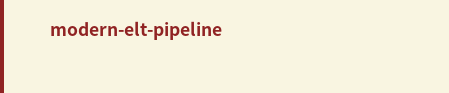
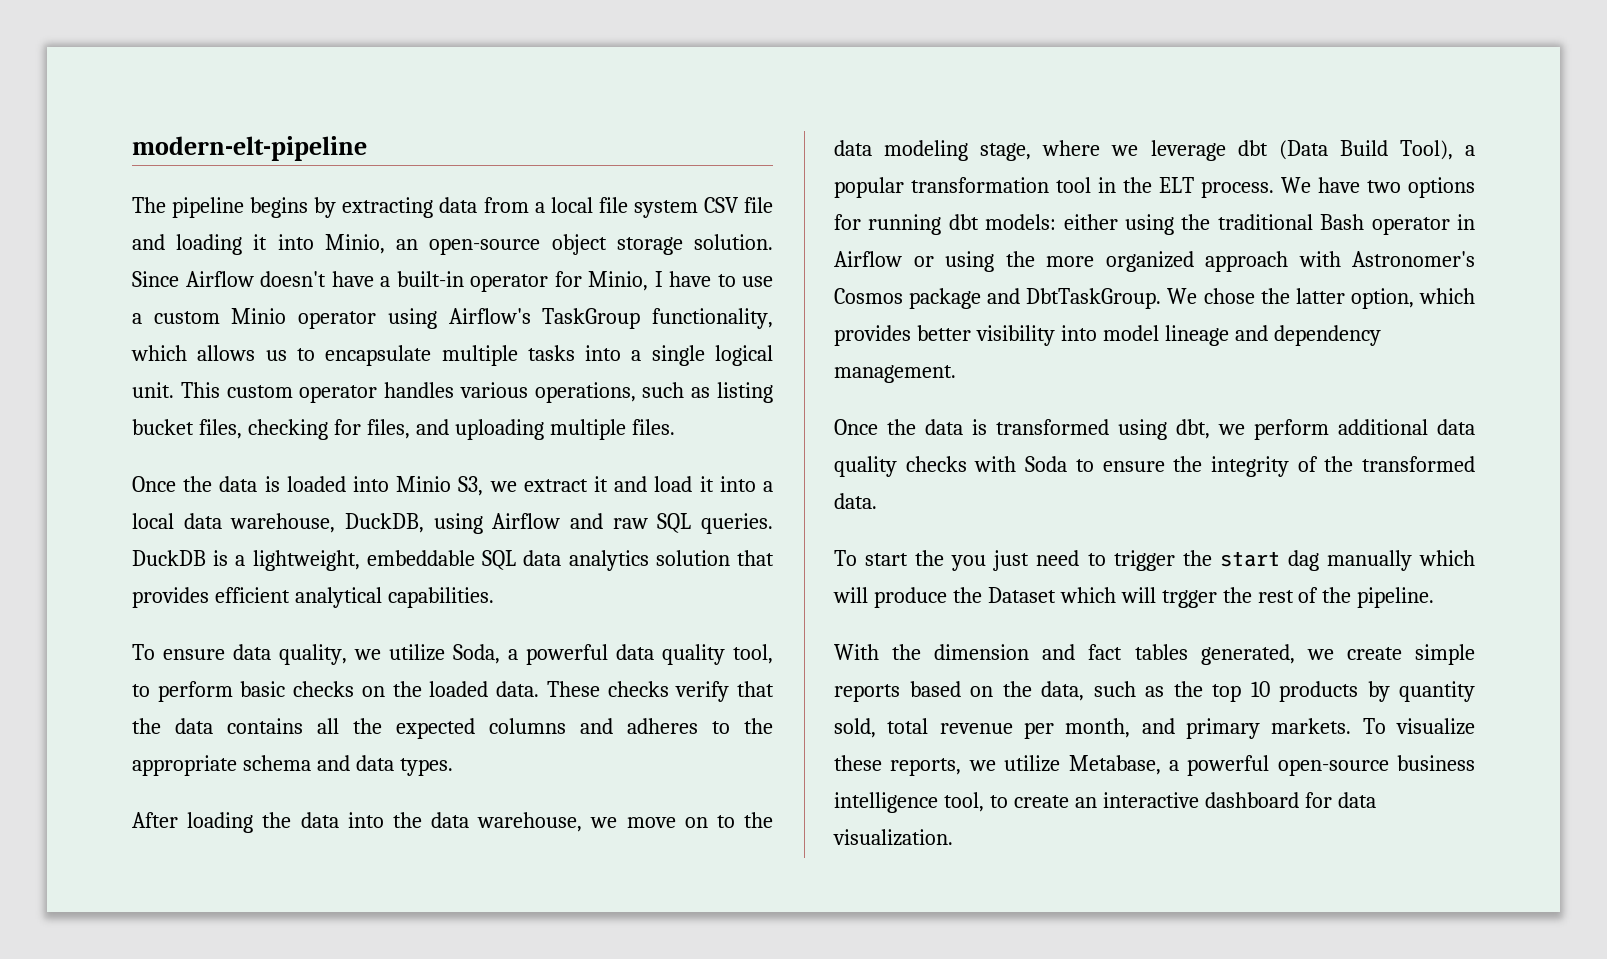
(222, 30) none -> [132,197,773,218] [132,234,773,255] [132,271,773,292] [132,308,774,329] [131,345,773,366] [132,382,773,403] [132,419,675,440] [132,476,774,496] [132,513,773,534] [132,550,774,571] [132,587,494,608] [132,644,773,665] [132,681,775,702] [132,718,773,739] [132,755,453,776] [132,812,773,833] [834,140,1475,161] [834,177,1475,198] [834,214,1475,235] [834,251,1475,272] [834,288,1475,309] [834,325,1381,346] [834,365,956,383] [834,419,1475,440] [834,456,1475,477] [834,493,877,509] [834,550,1475,571] [833,587,1435,608] [834,644,1475,665] [834,681,1475,702] [834,718,1475,739] [834,755,1475,776] [834,792,1376,813] [833,829,953,846] // The pipeline begins by extracting data from a local file system CSV file and loading it into Minio, an open-source object storage solution. Since Airflow doesn't have a built-in operator for Minio, I have to use a custom Minio operator using Airflow's TaskGroup functionality, which allows us to encapsulate multiple tasks into a single logical unit. This custom operator handles various operations, such as listing bucket files, checking for files, and uploading multiple files. // Once the data is loaded into Minio S3, we extract it and load it into a local data warehouse, DuckDB, using Airflow and raw SQL queries. DuckDB is a lightweight, embeddable SQL data analytics solution that provides efficient analytical capabilities. // To ensure data quality, we utilize Soda, a powerful data quality tool, to perform basic checks on the loaded data. These checks verify that the data contains all the expected columns and adheres to the appropriate schema and data types. // After loading the data into the data warehouse, we move on to the data modeling stage, where we leverage dbt (Data Build Tool), a popular transformation tool in the ELT process. We have two options for running dbt models: either using the traditional Bash operator in Airflow or using the more organized approach with Astronomer's Cosmos package and DbtTaskGroup. We chose the latter option, which provides better visibility into model lineage and dependency management. // Once the data is transformed using dbt, we perform additional data quality checks with Soda to ensure the integrity of the transformed data. // To start the you just need to trigger the start dag manually which will produce the Dataset which will trgger the rest of the pipeline. // With the dimension and fact tables generated, we create simple reports based on the data, such as the top 10 products by quantity sold, total revenue per month, and primary markets. To visualize these reports, we utilize Metabase, a powerful open-source business intelligence tool, to create an interactive dashboard for data visualization.

